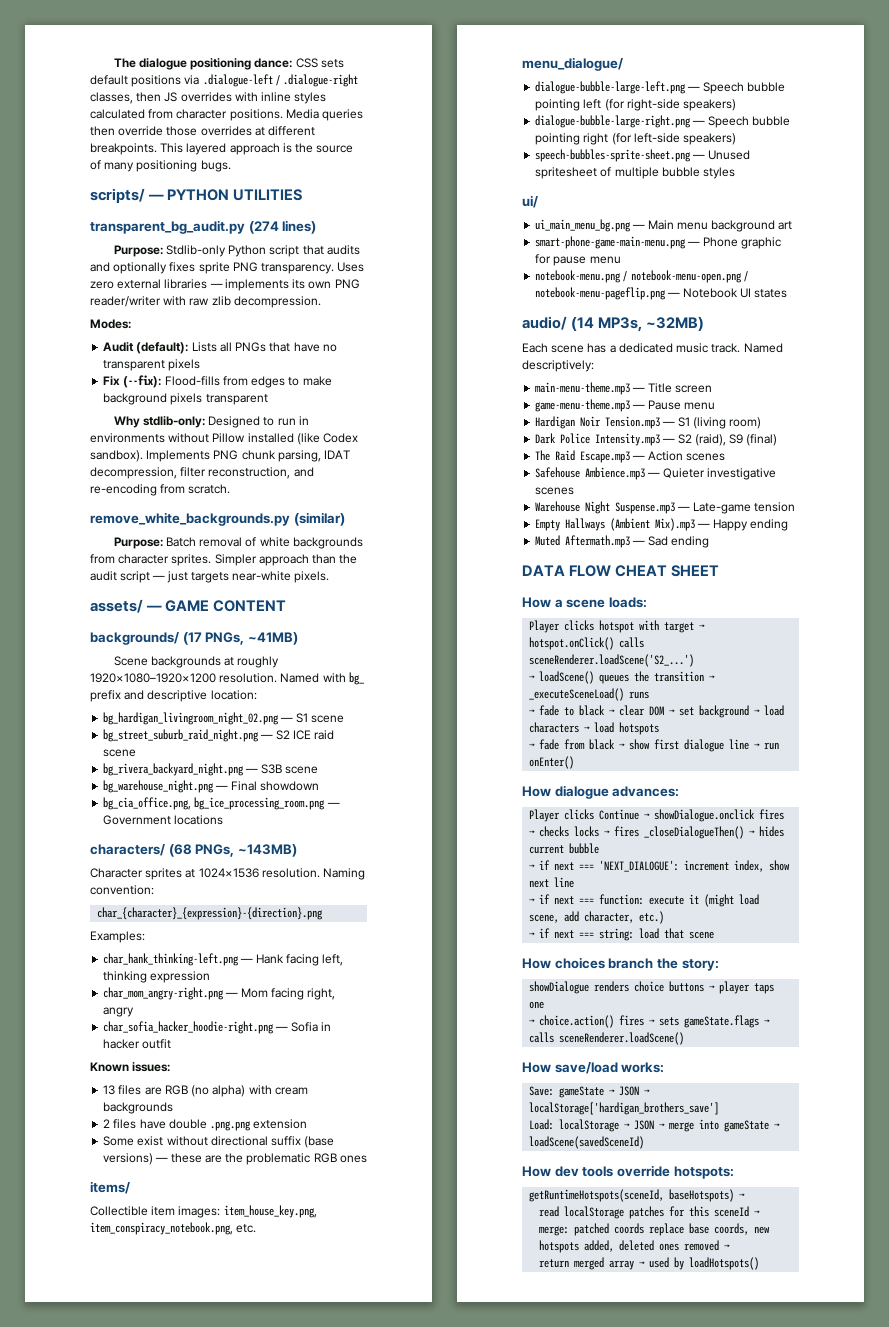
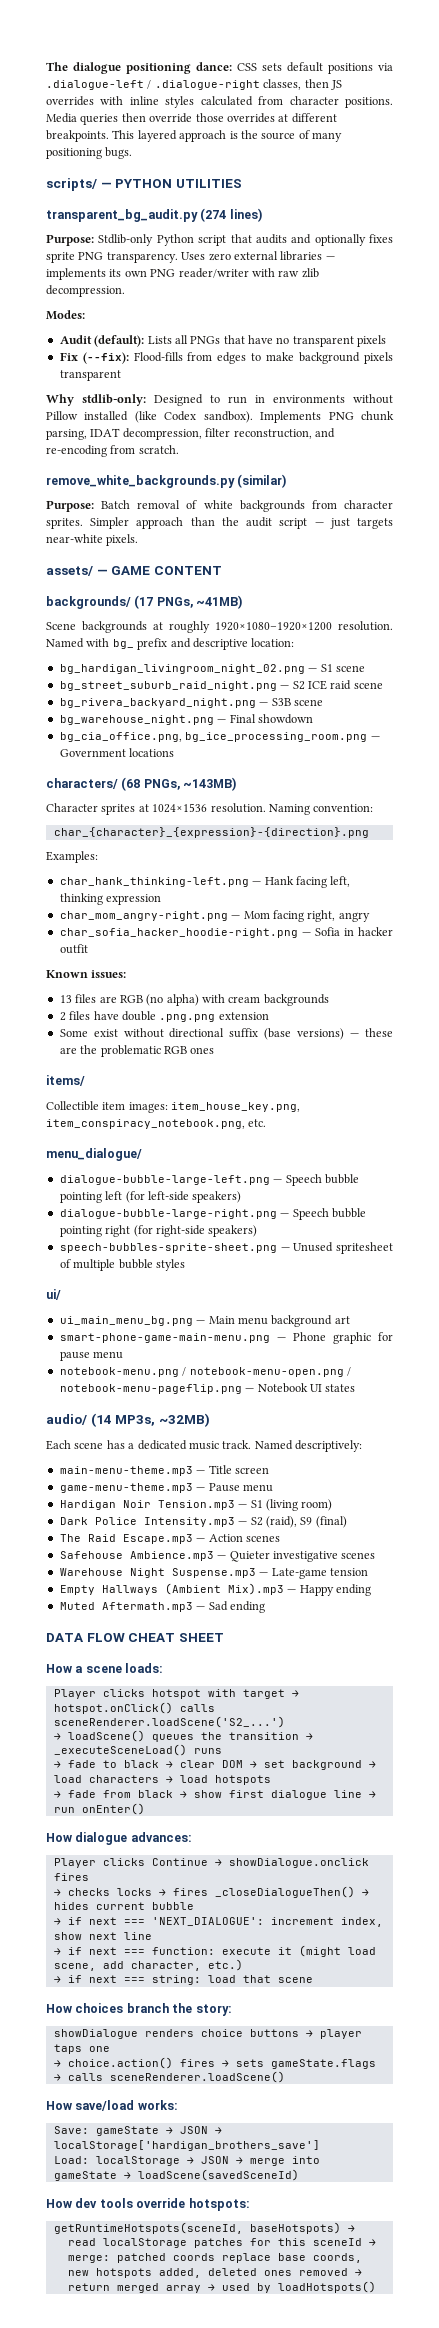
[626,99,680,111] right-side -> [147,1191,189,1201] left-side
[633,133,680,143] left-side -> [155,1225,205,1237] right-side

